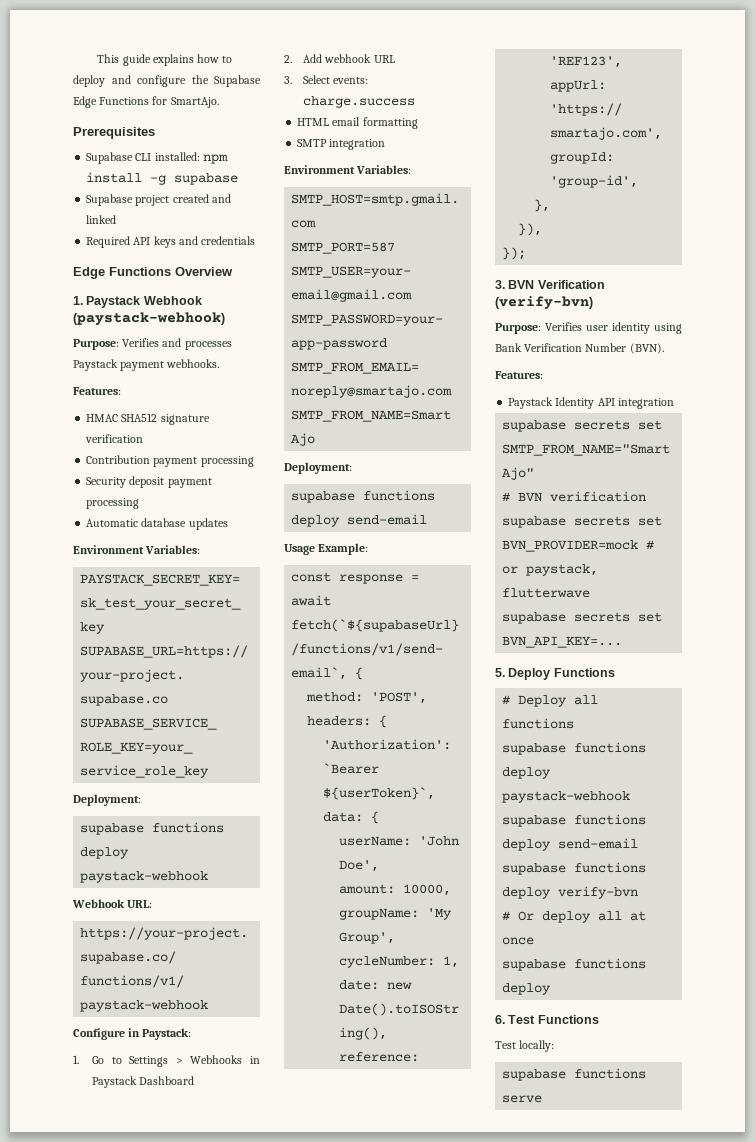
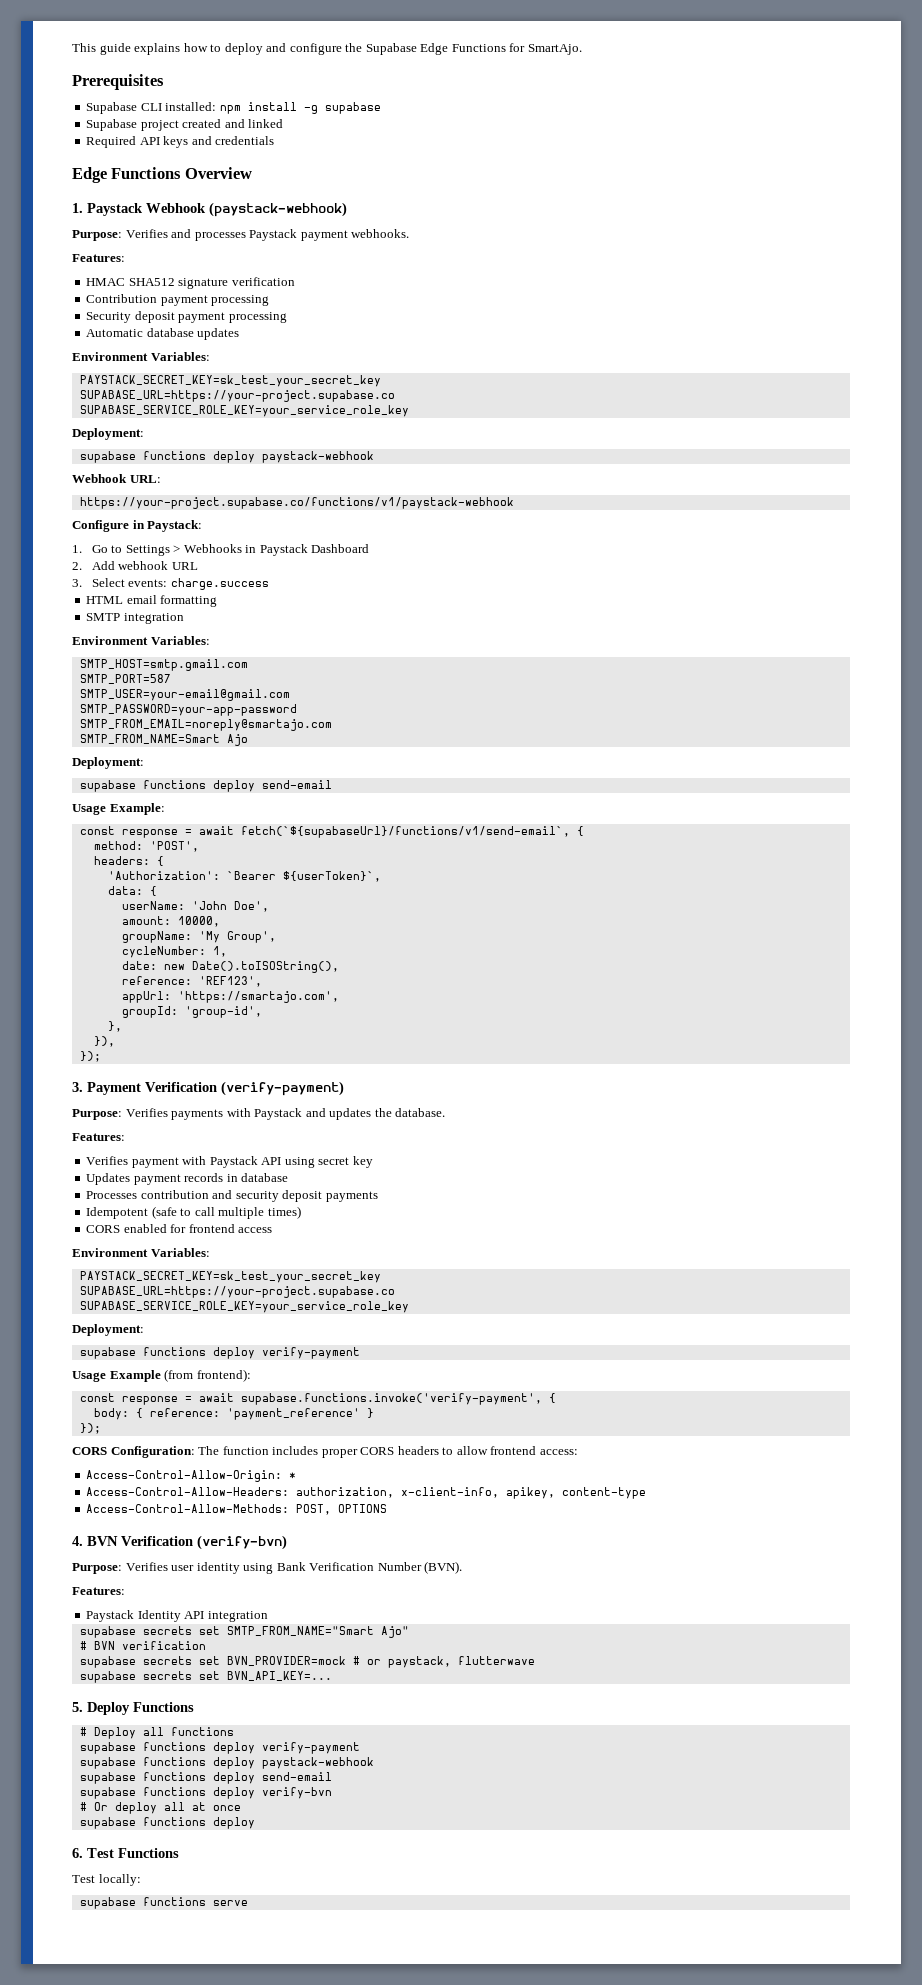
(505, 284) none -> [87,1081,344,1096] [72,1108,446,1120] [72,1133,125,1141] [86,1156,373,1168] [86,1173,289,1185] [86,1190,378,1202] [86,1206,301,1219] [86,1224,273,1233] [72,1248,210,1257] [79,1271,381,1283] [79,1286,395,1298] [79,1301,409,1313] [72,1324,144,1336] [79,1347,360,1359] [72,1369,251,1382] [79,1393,556,1405] [93,1408,374,1420] [79,1423,101,1434] [72,1446,578,1458] [86,1470,297,1482] [86,1487,647,1499] [86,1504,388,1515] [72,1536,83,1546] Payment Verification (verify-payment) // Purpose: Verifies payments with Paystack and updates the database. // Features: // Verifies payment with Paystack API using secret key // Updates payment records in database // Processes contribution and security deposit payments // Idempotent (safe to call multiple times) // CORS enabled for frontend access // Environment Variables: // PAYSTACK_SECRET_KEY=sk_test_your_secret_key // SUPABASE_URL=https://your-project.supabase.co // SUPABASE_SERVICE_ROLE_KEY=your_service_role_key // Deployment: // supabase functions deploy verify-payment // Usage Example (from frontend): // const response = await supabase.functions.invoke('verify-payment', { // body: { reference: 'payment_reference' } // }); // CORS Configuration: The function includes proper CORS headers to allow frontend access: // Access-Control-Allow-Origin: * // Access-Control-Allow-Headers: authorization, x-client-info, apikey, content-type // Access-Control-Allow-Methods: POST, OPTIONS // 4.
(575, 723) none -> [79,1742,360,1754] // supabase functions deploy verify-payment

